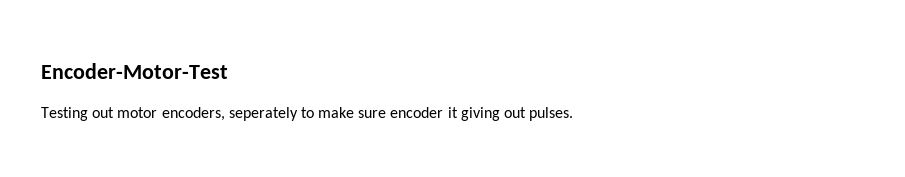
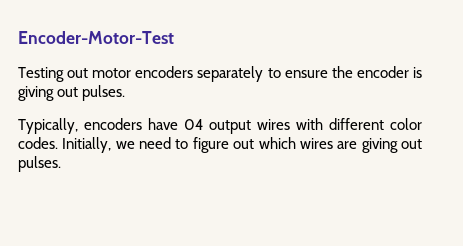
[161,107,458,121] encoders, seperately to make sure encoder it -> [135,66,422,82] [18,85,126,101] [18,118,422,134] [18,137,358,153] encoders separately to ensure the encoder is giving out pulses. // Typically, encoders have 04 output wires with different color codes. Initially, we need to figure out which wires are

